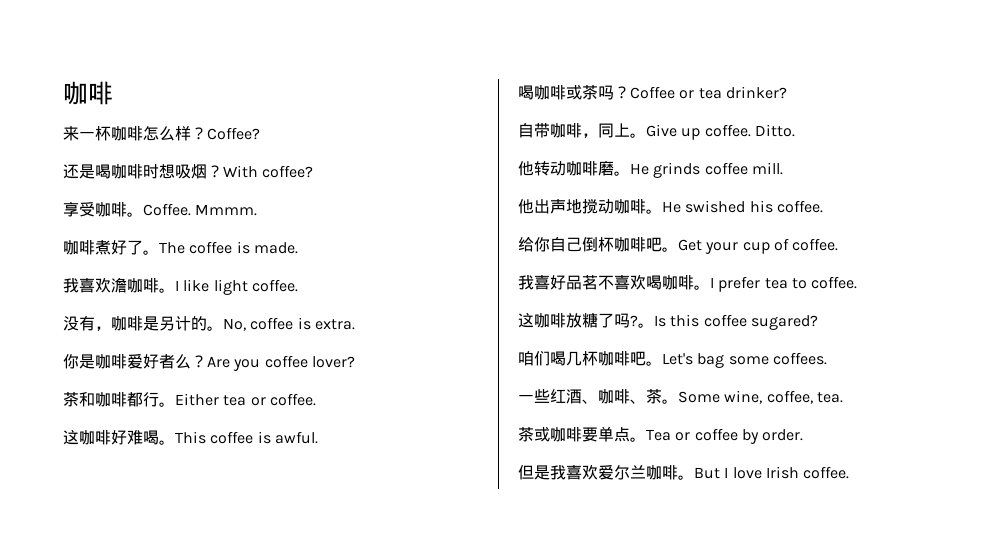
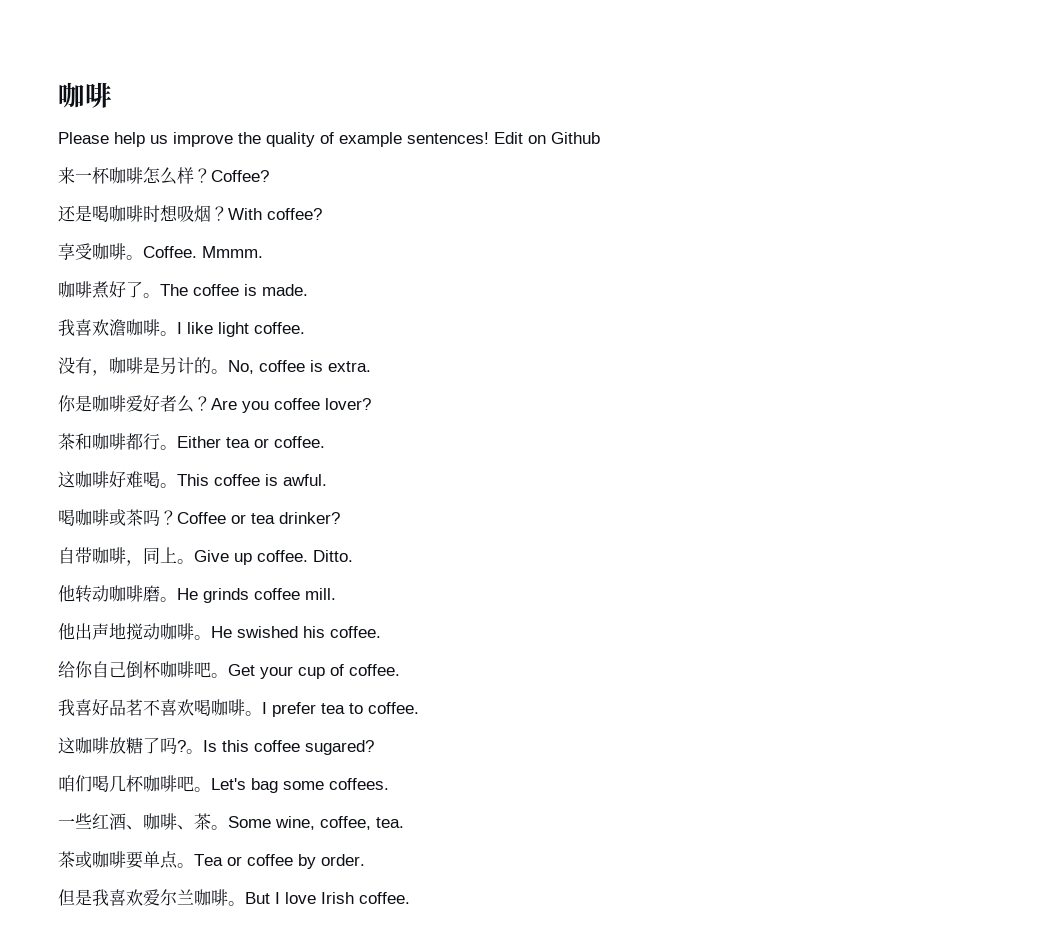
[63,81,113,105] 咖啡 -> [58,82,112,108] [58,132,600,147] 咖啡 // Please help us improve the quality of example sentences! Edit on Github

